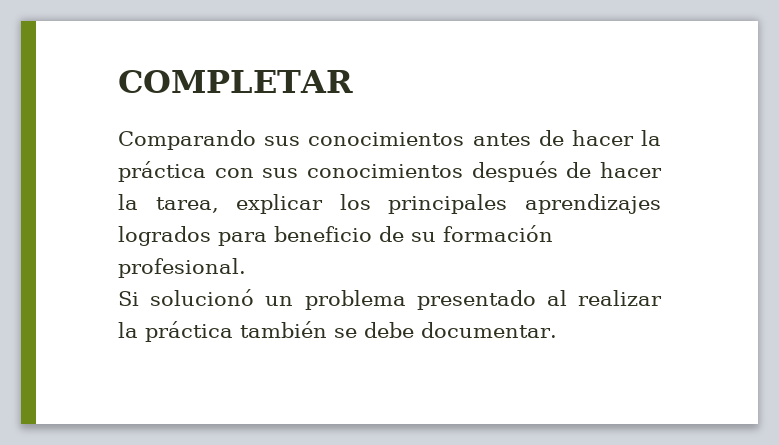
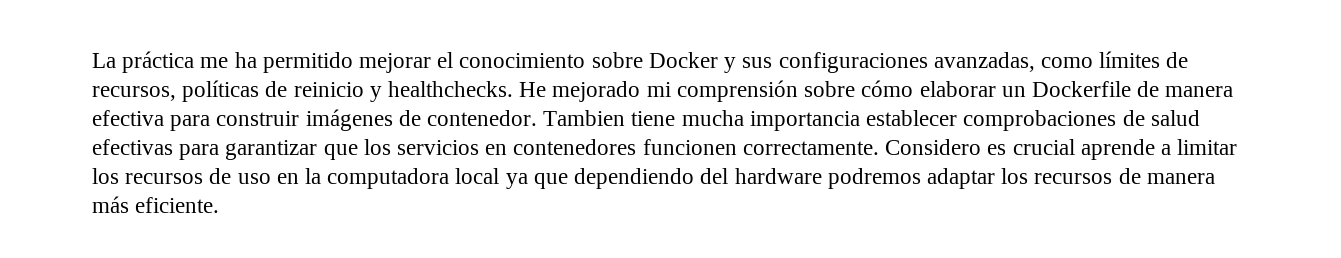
[118,70,353,93] [118,130,661,150] [118,161,662,182] [118,194,661,214] [118,225,553,246] [118,258,246,278] [118,289,662,310] [118,321,557,342] COMPLETAR // Comparando sus conocimientos antes de hacer la práctica con sus conocimientos después de hacer la tarea, explicar los principales aprendizajes logrados para beneficio de su formación profesional. // Si solucionó un problema presentado al realizar la práctica también se debe documentar. -> [92,51,1189,73] [92,80,1234,102] [92,109,1200,131] [92,139,1238,160] [92,168,1215,189] [92,196,220,213] La práctica me ha permitido mejorar el conocimiento sobre Docker y sus configuraciones avanzadas, como límites de recursos, políticas de reinicio y healthchecks. He mejorado mi comprensión sobre cómo elaborar un Dockerfile de manera efectiva para construir imágenes de contenedor. Tambien tiene mucha importancia establecer comprobaciones de salud efectivas para garantizar que los servicios en contenedores funcionen correctamente. Considero es crucial aprende a limitar los recursos de uso en la computadora local ya que dependiendo del hardware podremos adaptar los recursos de manera más eficiente.

